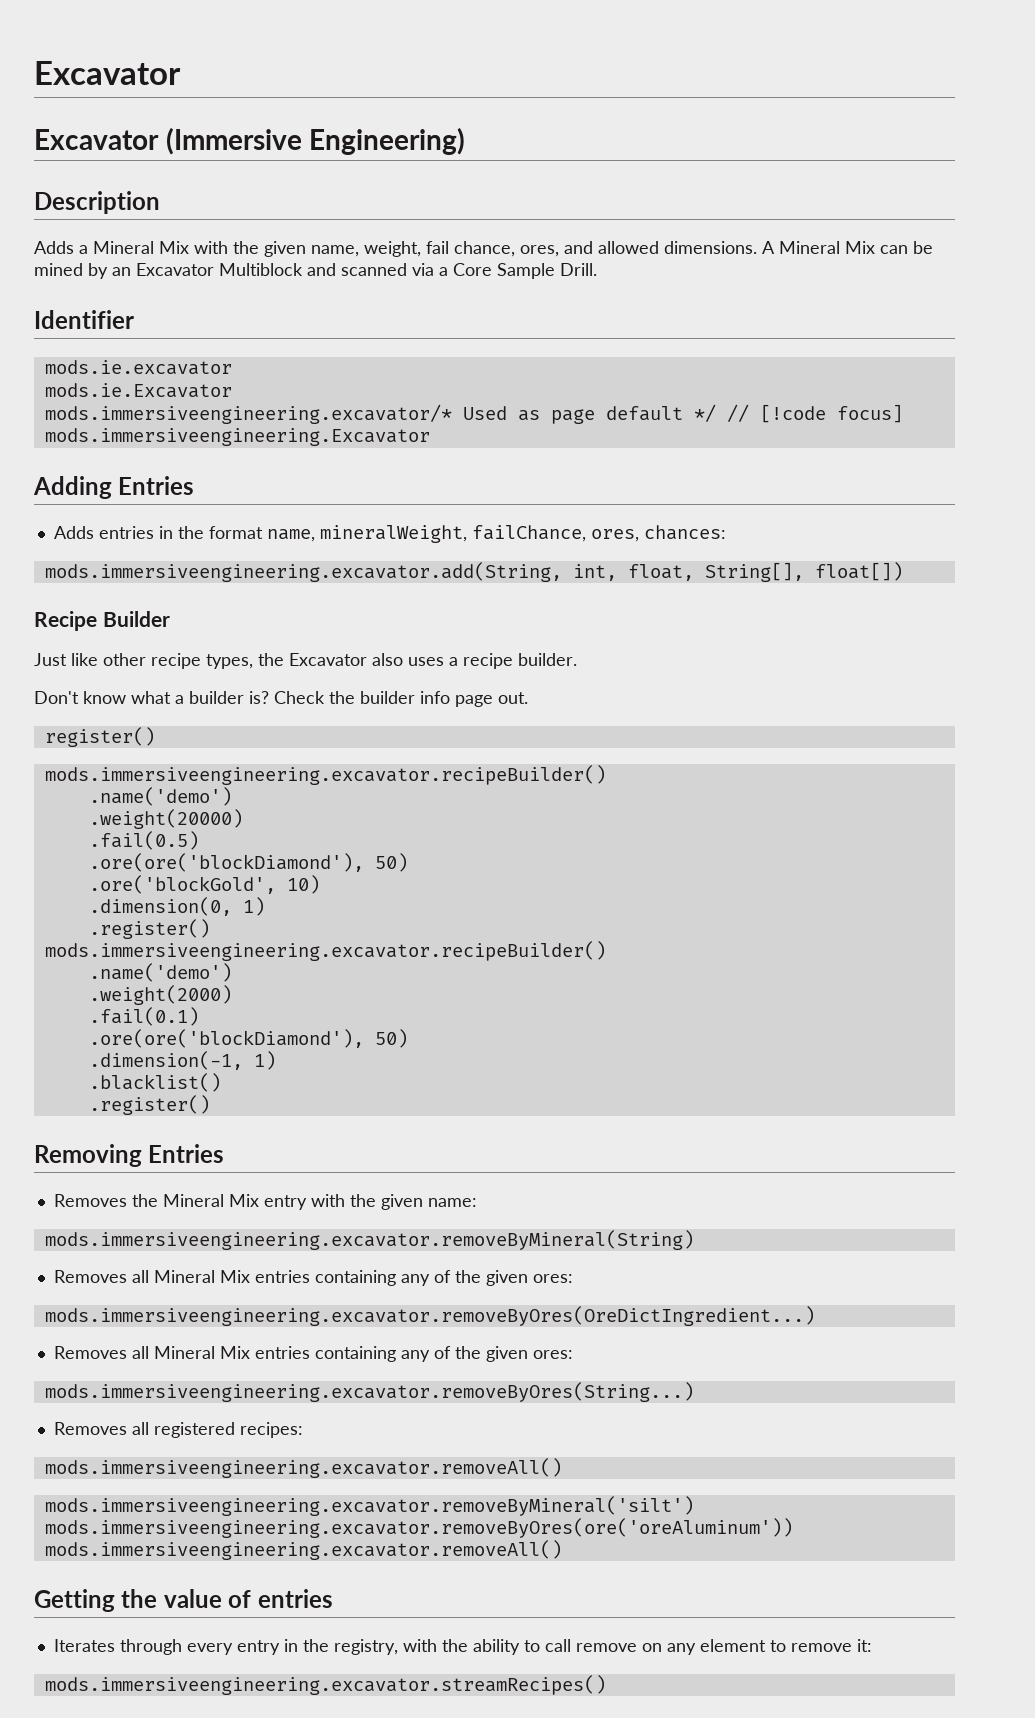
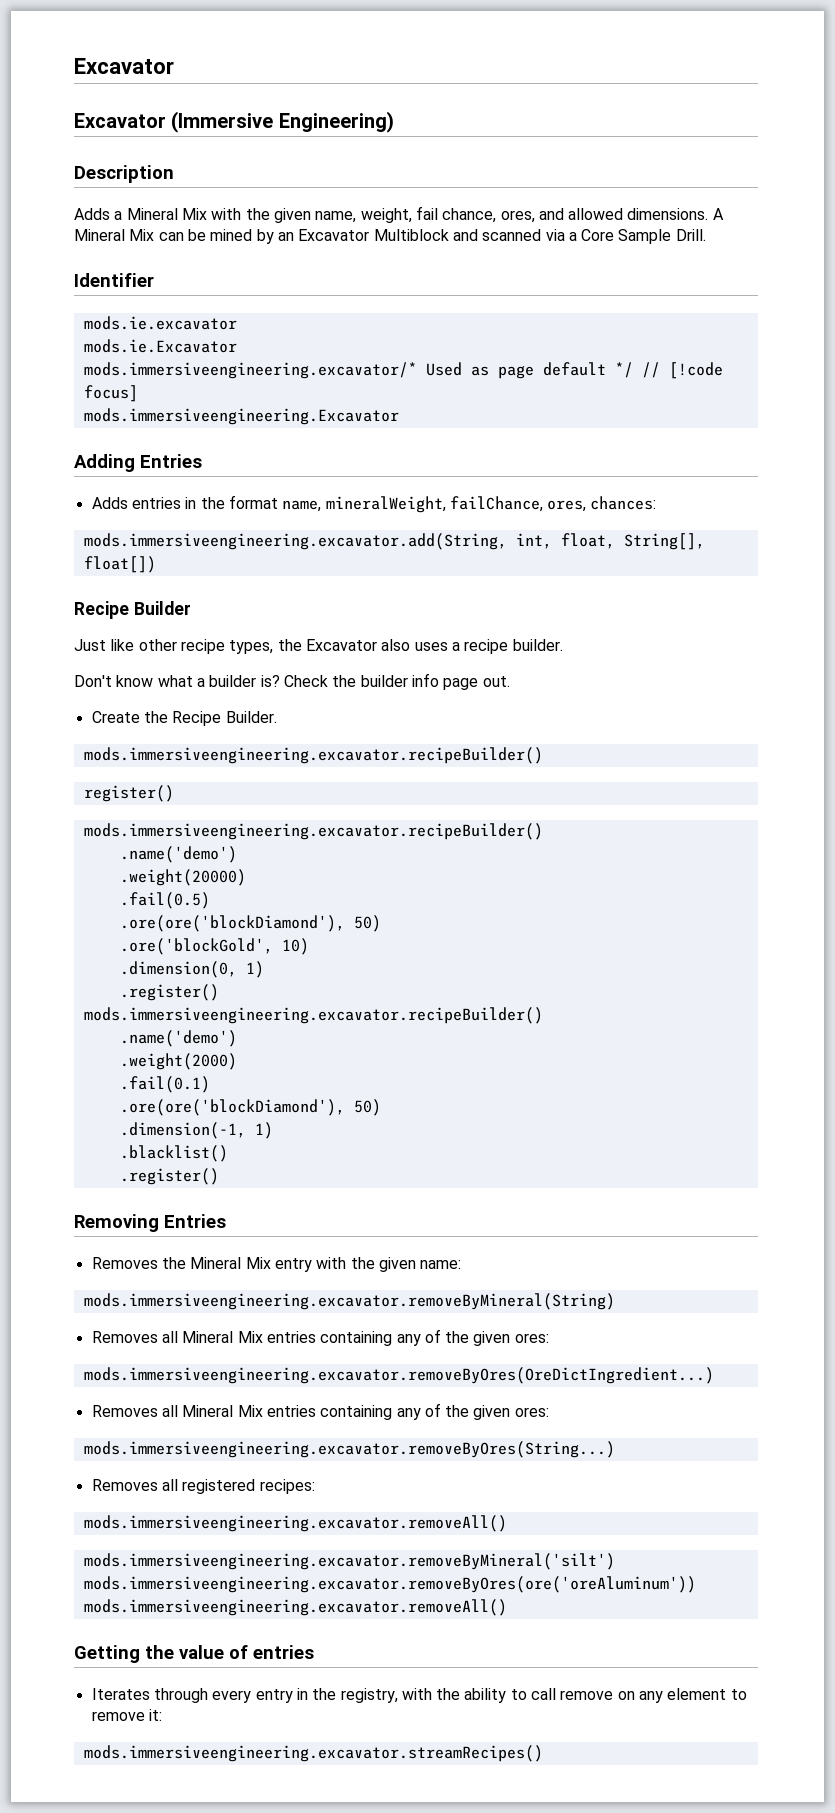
(528, 698) none -> [91,711,277,726] [83,747,543,764] // Create the Recipe Builder. // mods.immersiveengineering.excavator.recipeBuilder()

